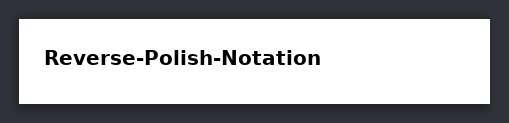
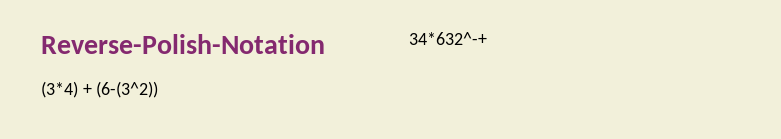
(321, 57) none -> [41,81,159,98] [409,32,487,45] // (3*4) + (6-(3^2)) // 34*632^-+

